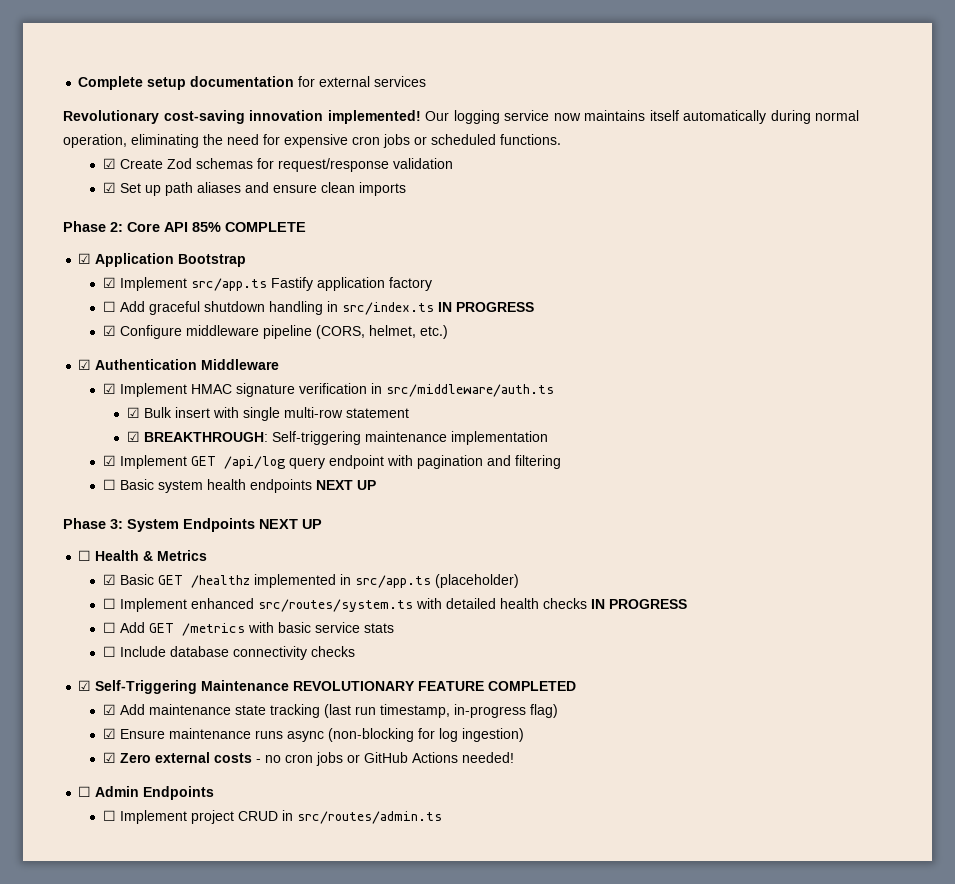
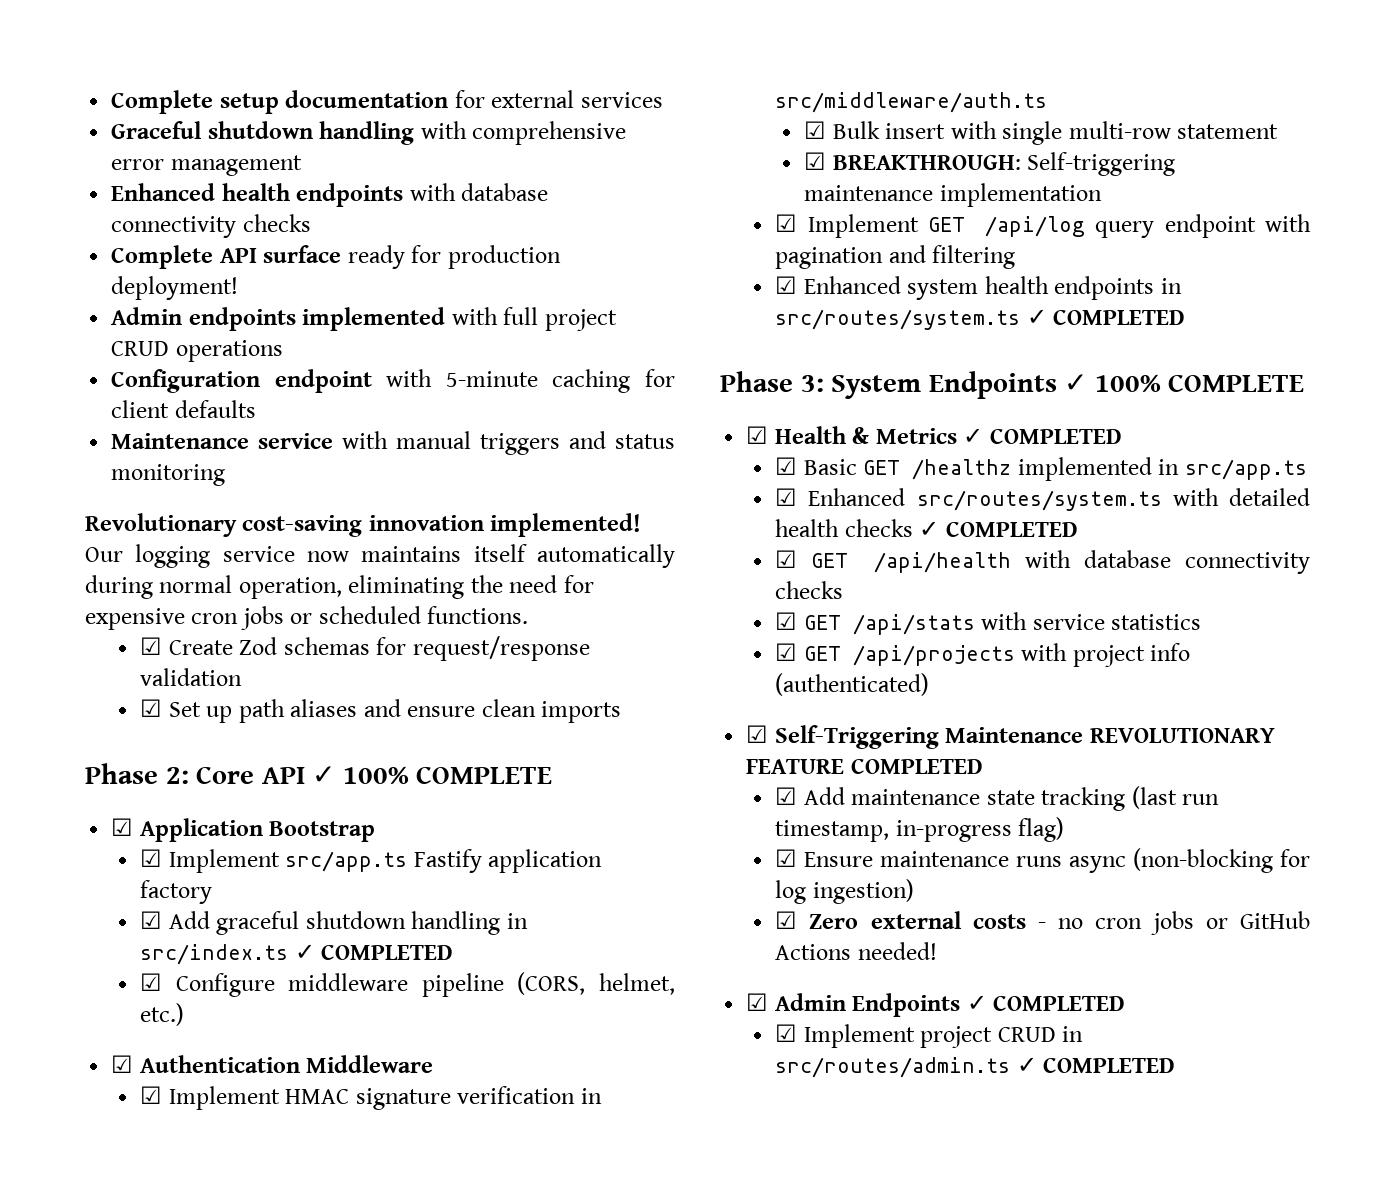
(427, 81) none -> [111,121,627,145] [111,155,302,176] [111,183,549,207] [111,214,311,238] [111,245,561,269] [111,276,239,300] [111,307,617,331] [111,340,283,362] [111,369,675,393] [111,400,256,418] [111,431,676,455] [111,464,226,486] // Graceful shutdown handling with comprehensive error management // Enhanced health endpoints with database connectivity checks // Complete API surface ready for production deployment! // Admin endpoints implemented with full project CRUD operations // Configuration endpoint with 5-minute caching for client defaults // Maintenance service with manual triggers and status monitoring
[192,222,221,232] 85% -> [312,766,409,784] ✓ 100%
[102,301,116,312] ☐ -> [140,911,163,929] ☑
[437,302,534,312] IN PROGRESS -> [294,944,454,960] ✓ COMPLETED
[102,479,154,490] ☐ Basic -> [775,276,901,294] ☑ Enhanced
[315,480,376,490] NEXT UP -> [1160,278,1182,294] [775,309,1186,330] in src/routes/system.ts ✓ COMPLETED
[259,519,322,529] [78,550,92,561] NEXT UP // ☐ -> [1064,374,1305,392] [746,426,769,444] ✓ 100% COMPLETE // ☑
(208, 555) none -> [963,428,1122,444] ✓ COMPLETED
[434,574,519,588] [102,598,254,612] (placeholder) // ☐ Implement enhanced -> [775,488,906,506] // ☑ Enhanced
[590,599,687,609] [102,622,394,636] [102,646,355,660] IN PROGRESS // ☐ Add GET /metrics with basic service stats // ☐ Include database connectivity checks -> [919,521,1078,537] [775,550,1310,574] [775,581,844,599] [775,612,1202,635] [775,643,1191,667] [775,673,930,696] ✓ COMPLETED // ☑ GET /api/health with database connectivity checks // ☑ GET /api/stats with service statistics // ☑ GET /api/projects with project info (authenticated)
[78,786,92,797] ☐ -> [746,993,769,1011] ☑
[102,810,116,821] // ☐ -> [966,995,1126,1011] [775,1024,798,1042] ✓ COMPLETED // ☑
(442, 817) none -> [1016,1057,1176,1073] ✓ COMPLETED

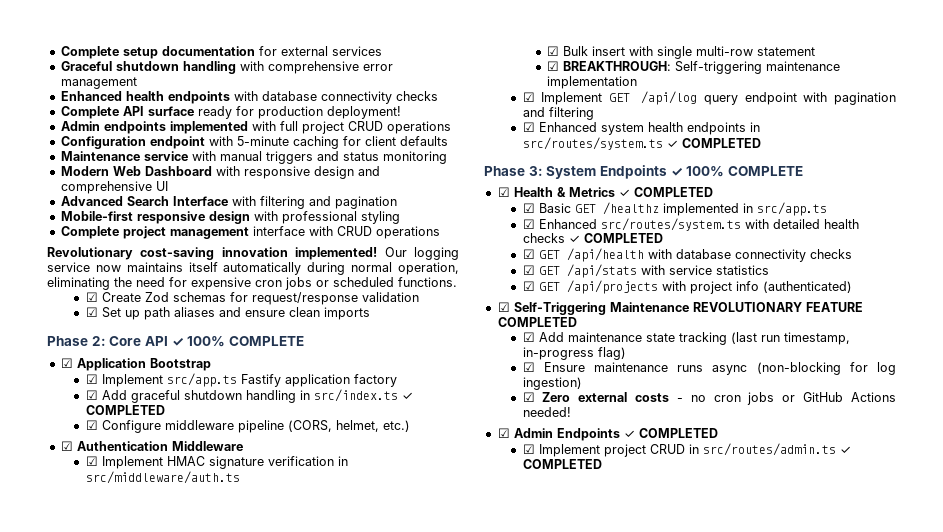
(226, 475) none -> [60,166,380,179] [60,181,168,194] [60,196,397,209] [60,211,400,224] [60,226,440,239] // Modern Web Dashboard with responsive design and comprehensive UI // Advanced Search Interface with filtering and pagination // Mobile-first responsive design with professional styling // Complete project management interface with CRUD operations

